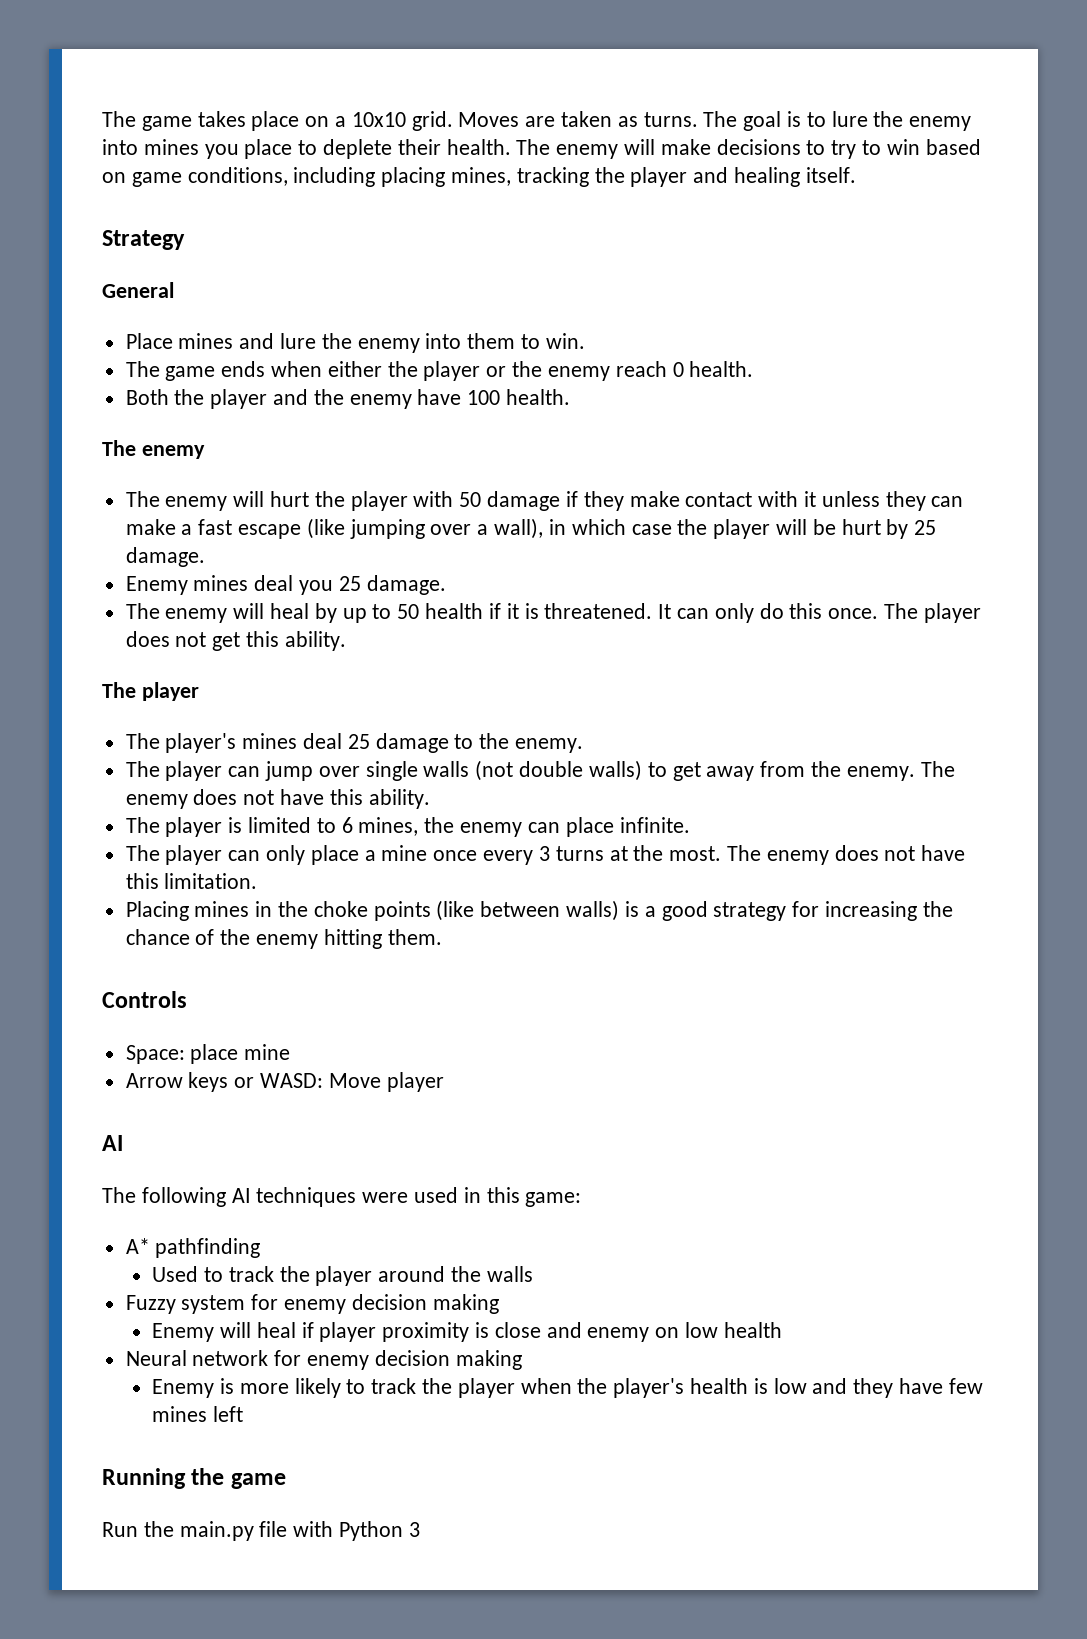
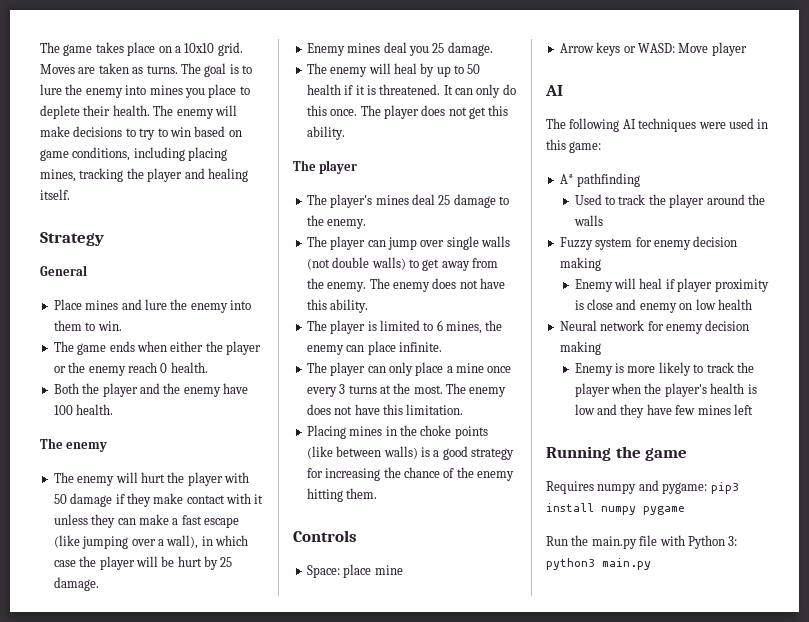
(286, 1481) none -> [546,480,739,494] [546,503,685,515] // Requires numpy and pygame: pip3 install numpy pygame
[408,1522,420,1537] 3 -> [728,536,738,546] [546,558,651,570] 3: python3 main.py

